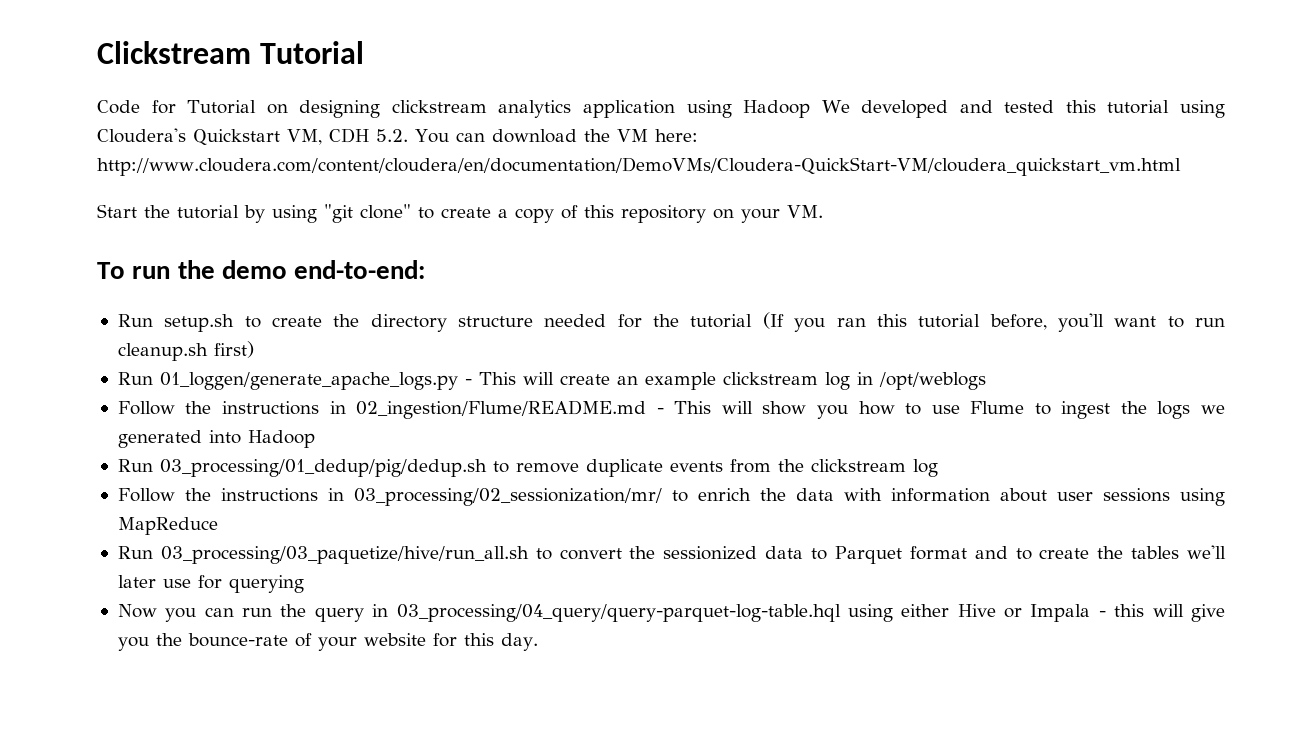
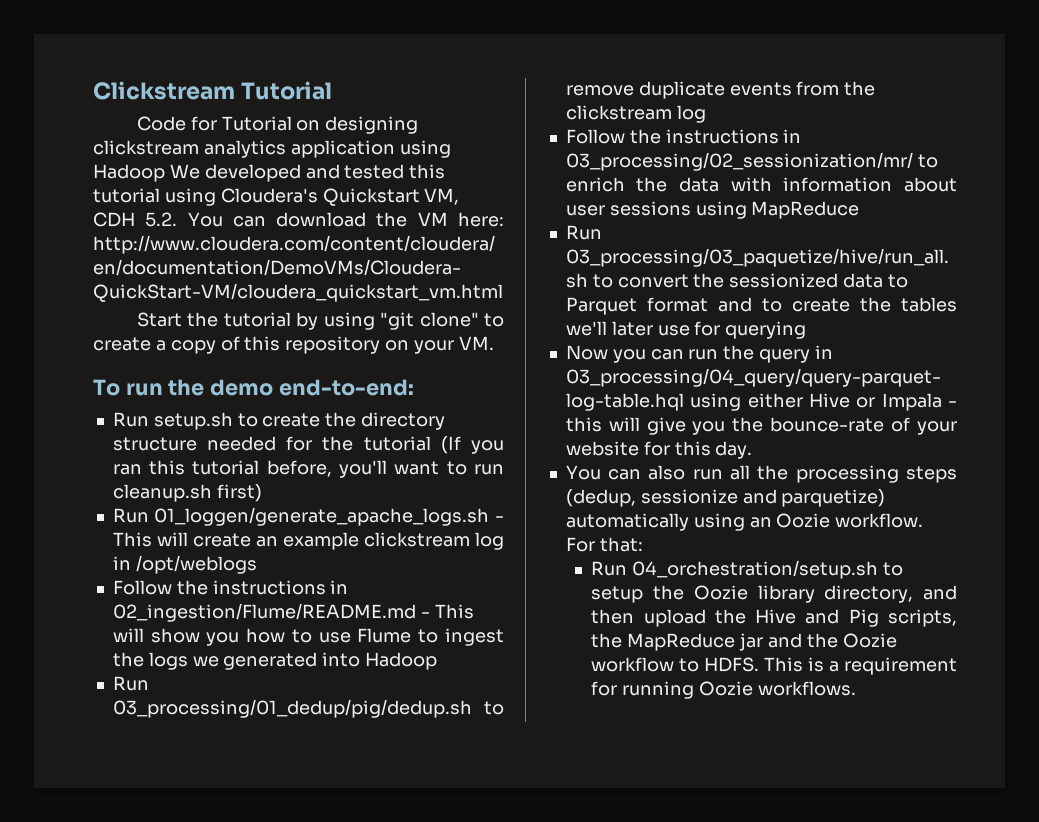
[159,372,458,390] 01_loggen/generate_apache_logs.py -> [154,507,490,526] 01_loggen/generate_apache_logs.sh
(538, 642) none -> [565,465,957,483] [565,489,886,507] [565,513,924,531] [565,537,643,552] [591,560,904,579] [591,585,957,603] [591,609,957,627] [591,633,897,651] [591,657,958,675] [591,681,856,699] // You can also run all the processing steps (dedup, sessionize and parquetize) automatically using an Oozie workflow. For that: // Run 04_orchestration/setup.sh to setup the Oozie library directory, and then upload the Hive and Pig scripts, the MapReduce jar and the Oozie workflow to HDFS. This is a requirement for running Oozie workflows.

